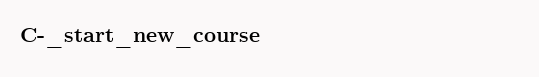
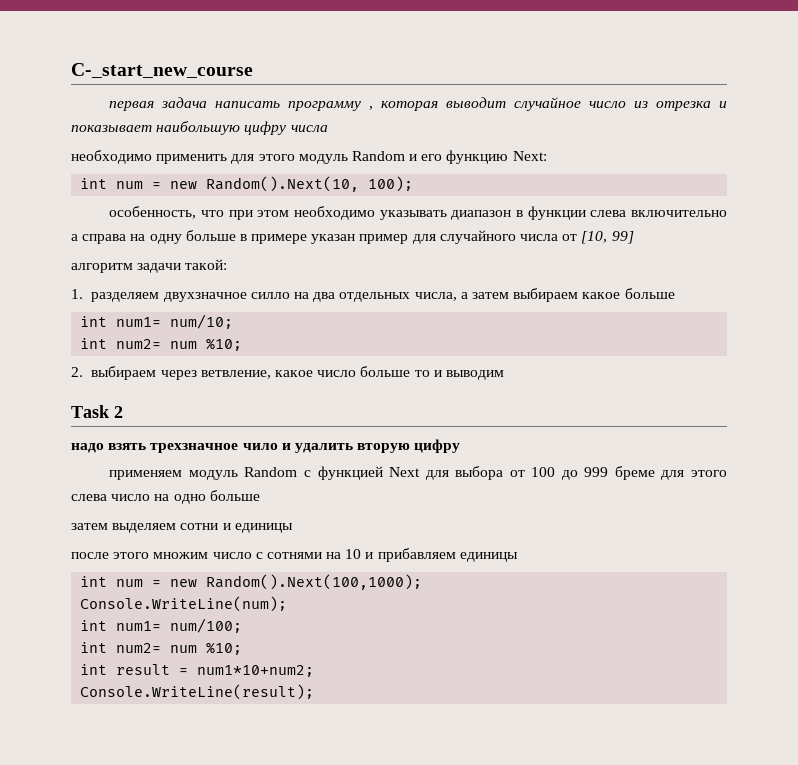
(260, 38) none -> [109,97,727,111] [71,121,328,135] [71,150,547,164] [80,176,414,192] [109,206,727,220] [71,230,634,244] [71,259,228,273] [71,288,675,302] [80,314,234,329] [80,338,243,351] [71,366,504,380] [71,405,123,418] [71,439,461,453] [109,466,727,480] [71,490,260,504] [71,523,293,533] [71,548,518,562] [80,574,423,590] [80,596,288,612] [80,618,243,633] [80,642,243,655] [80,664,315,677] [80,684,315,700] // первая задача написать программу , которая выводит случайное число из отрезка и показывает наибольшую цифру числа // необходимо применить для этого модуль Random и его функцию Next: // int num = new Random().Next(10, 100); // особенность, что при этом необходимо указывать диапазон в функции слева включительно а справа на одну больше в примере указан пример для случайного числа от [10, 99] // алгоритм задачи такой: // 1. разделяем двухзначное силло на два отдельных числа, а затем выбираем какое больше // int num1= num/10; // int num2= num %10; // 2. выбираем через ветвление, какое число больше то и выводим // Task 2 // надо взять трехзначное чило и удалить вторую цифру // применяем модуль Random с функцией Next для выбора от 100 до 999 бреме для этого слева число на одно больше // затем выделяем сотни и единицы // после этого множим число с сотнями на 10 и прибавляем единицы // int num = new Random().Next(100,1000); // Console.WriteLine(num); // int num1= num/100; // int num2= num %10; // int result = num1*10+num2; // Console.WriteLine(result);

